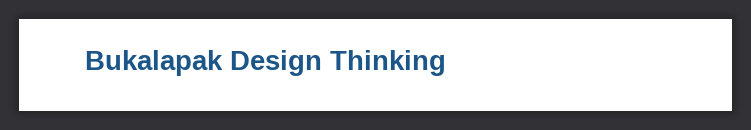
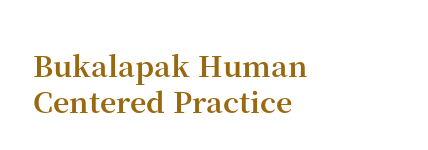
[230,50,446,76] Design Thinking -> [197,56,308,77] [33,90,292,113] Human Centered Practice

